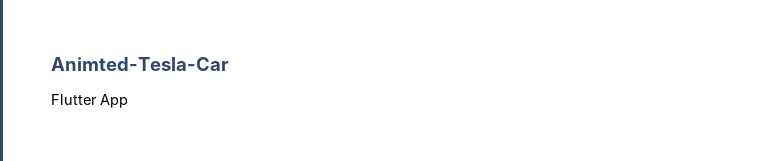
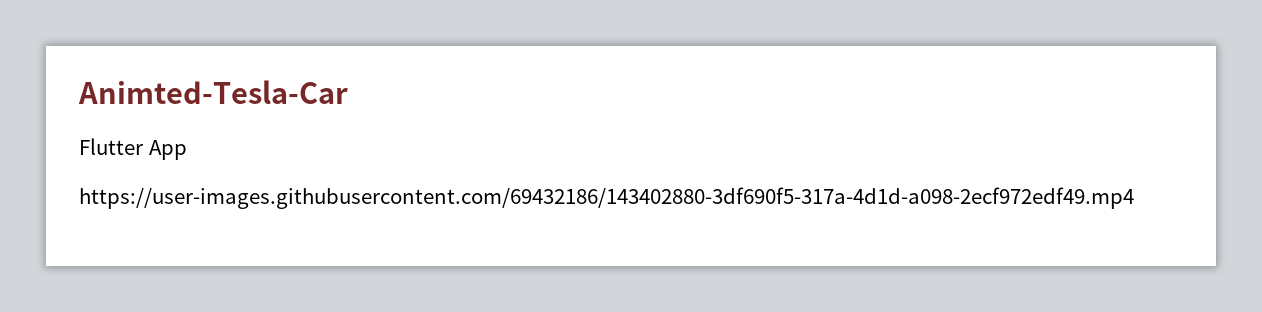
(128, 101) none -> [79,187,1134,209] // https://user-images.githubusercontent.com/69432186/143402880-3df690f5-317a-4d1d-a098-2ecf972edf49.mp4

